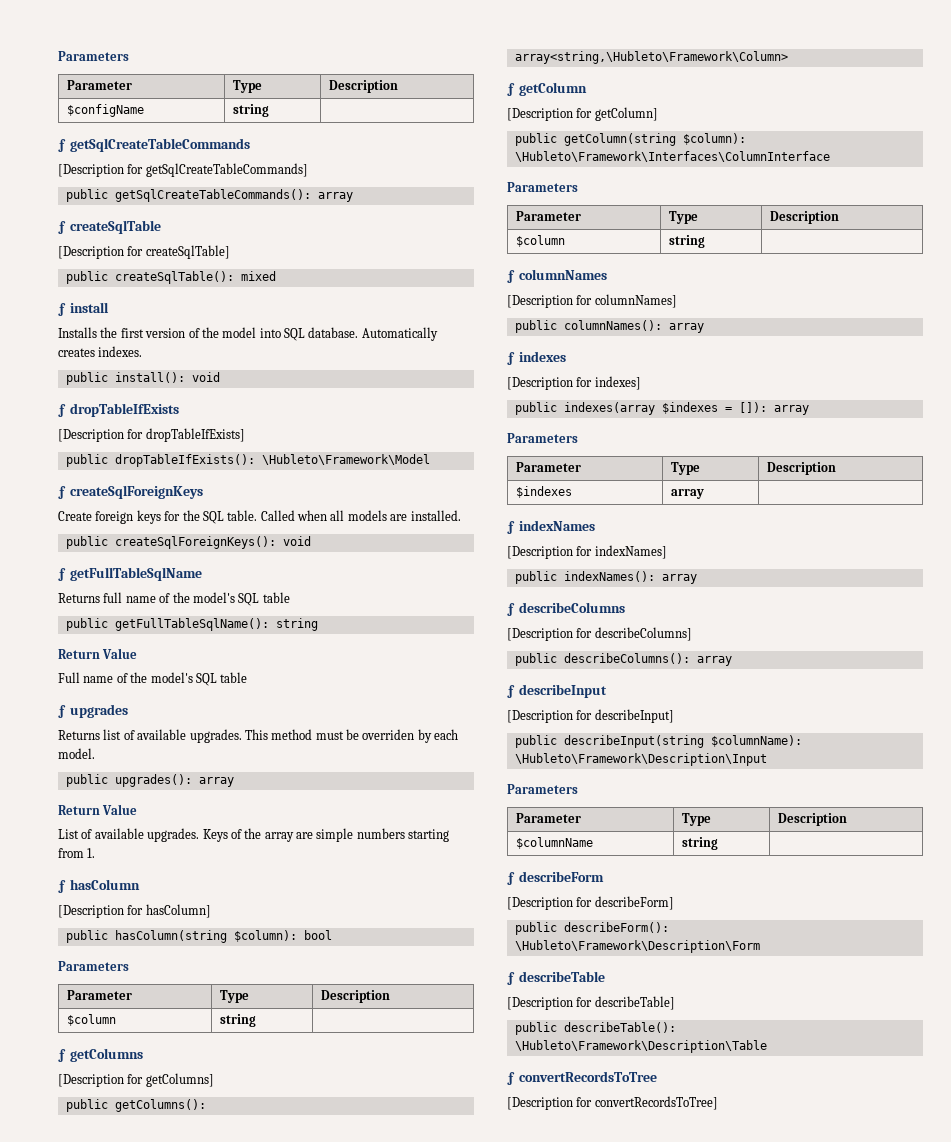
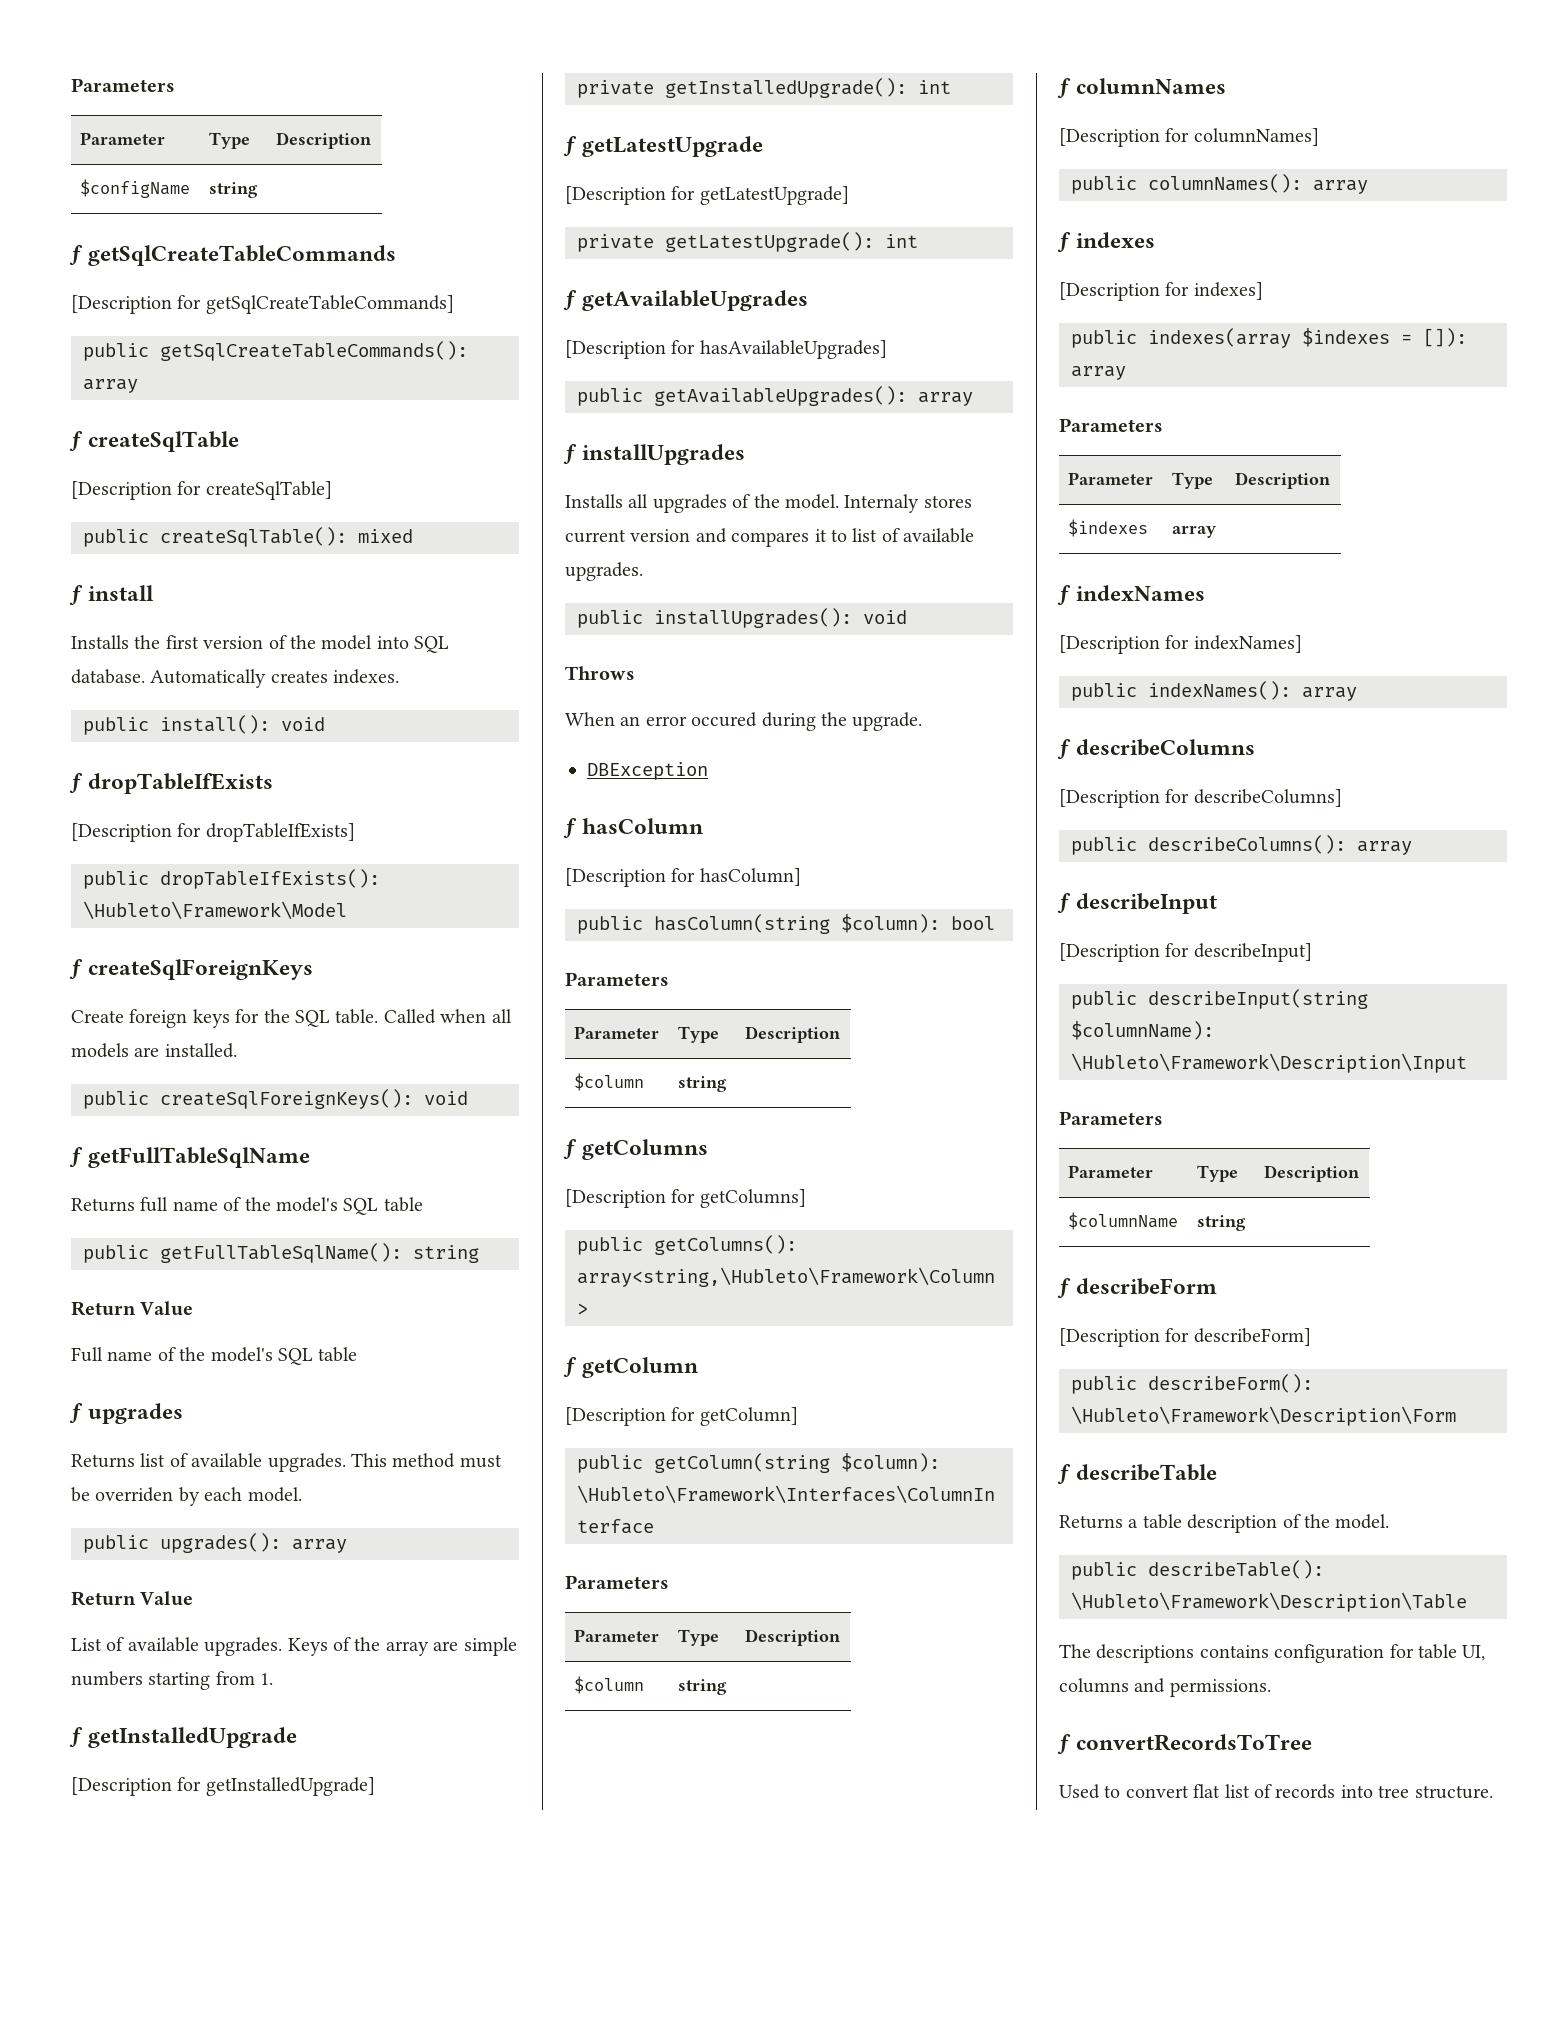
(96, 853) none -> [69,1727,298,1748] [71,1777,375,1796] [577,78,951,98] [563,136,764,157] [565,186,849,205] [577,232,918,252] [563,290,809,311] [565,340,887,359] [577,386,973,406] [563,444,746,465] [565,494,972,513] [565,528,975,547] [565,562,643,581] [577,608,907,628] [565,666,635,680] [565,712,923,731] [587,762,708,780] // ƒ getInstalledUpgrade // [Description for getInstalledUpgrade] // private getInstalledUpgrade(): int // ƒ getLatestUpgrade // [Description for getLatestUpgrade] // private getLatestUpgrade(): int // ƒ getAvailableUpgrades // [Description for hasAvailableUpgrades] // public getAvailableUpgrades(): array // ƒ installUpgrades // Installs all upgrades of the model. Internaly stores current version and compares it to list of available upgrades. // public installUpgrades(): void // Throws // When an error occured during the upgrade. // DBException
[507,996,675,1010] [514,1022,676,1035] [514,1040,767,1053] [507,1071,657,1085] [507,1096,718,1110] [Description for describeTable] // public describeTable(): \Hubleto\Framework\Description\Table // ƒ convertRecordsToTree // [Description for convertRecordsToTree] -> [1059,1514,1390,1533] [1071,1560,1324,1580] [1071,1592,1467,1612] [1059,1644,1486,1663] [1059,1678,1271,1697] [1057,1734,1313,1755] [1059,1784,1493,1799] Returns a table description of the model. // public describeTable(): \Hubleto\Framework\Description\Table // The descriptions contains configuration for table UI, columns and permissions. // ƒ convertRecordsToTree // Used to convert flat list of records into tree structure.

